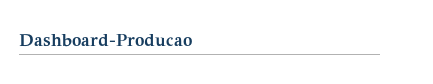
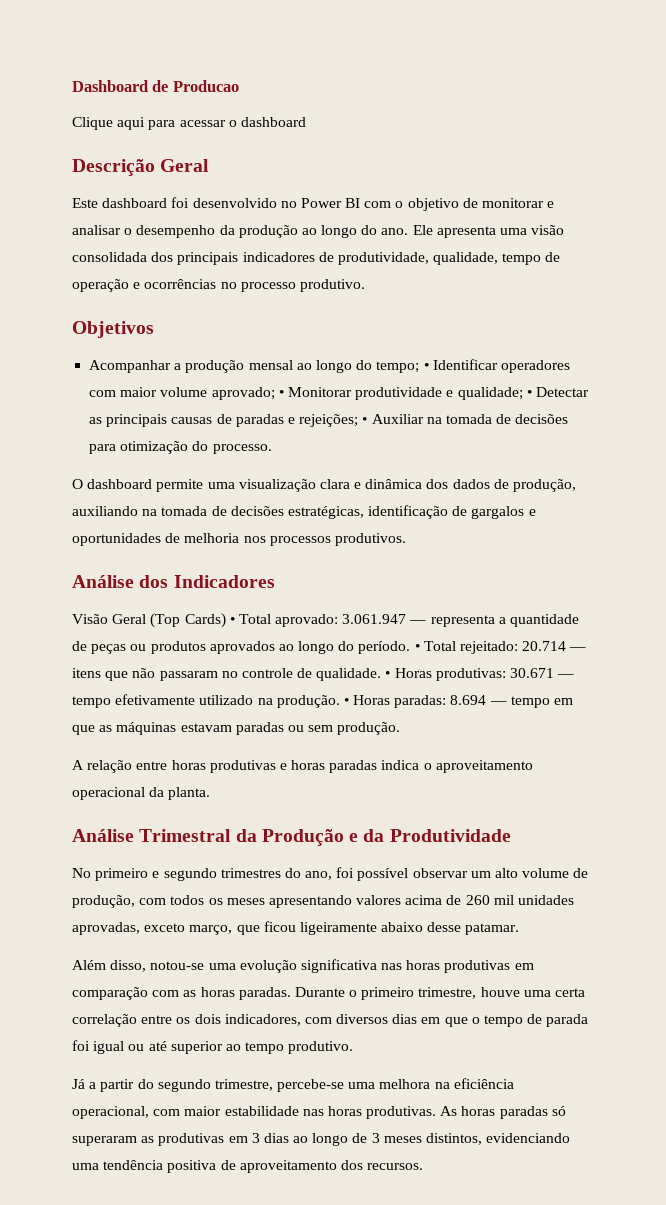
[19,34,192,47] Dashboard-Producao -> [72,80,239,92] [72,117,306,130] [72,159,210,176] [72,197,555,211] [72,225,565,238] [72,252,561,265] [72,279,365,292] [72,321,154,338] [89,359,570,373] [89,387,589,400] [89,414,569,427] [89,441,272,454] [72,479,577,492] [72,505,536,519] [72,533,406,546] [72,575,275,588] [72,613,580,628] [72,641,587,654] [72,668,575,681] [72,694,574,708] [72,722,401,735] [72,760,533,773] [72,787,211,800] [72,829,511,846] [72,867,589,881] [72,895,575,908] [72,921,520,935] [72,959,534,973] [72,987,586,1000] [72,1014,589,1027] [72,1040,354,1054] [72,1078,514,1092] [72,1106,566,1119] [72,1133,571,1146] [72,1160,424,1173] Dashboard de Producao // Clique aqui para acessar o dashboard // Descrição Geral // Este dashboard foi desenvolvido no Power BI com o objetivo de monitorar e analisar o desempenho da produção ao longo do ano. Ele apresenta uma visão consolidada dos principais indicadores de produtividade, qualidade, tempo de operação e ocorrências no processo produtivo. // Objetivos // Acompanhar a produção mensal ao longo do tempo; • Identificar operadores com maior volume aprovado; • Monitorar produtividade e qualidade; • Detectar as principais causas de paradas e rejeições; • Auxiliar na tomada de decisões para otimização do processo. // O dashboard permite uma visualização clara e dinâmica dos dados de produção, auxiliando na tomada de decisões estratégicas, identificação de gargalos e oportunidades de melhoria nos processos produtivos. // Análise dos Indicadores // Visão Geral (Top Cards) • Total aprovado: 3.061.947 — representa a quantidade de peças ou produtos aprovados ao longo do período. • Total rejeitado: 20.714 — itens que não passaram no controle de qualidade. • Horas produtivas: 30.671 — tempo efetivamente utilizado na produção. • Horas paradas: 8.694 — tempo em que as máquinas estavam paradas ou sem produção. // A relação entre horas produtivas e horas paradas indica o aproveitamento operacional da planta. // Análise Trimestral da Produção e da Produtividade // No primeiro e segundo trimestres do ano, foi possível observar um alto volume de produção, com todos os meses apresentando valores acima de 260 mil unidades aprovadas, exceto março, que ficou ligeiramente abaixo desse patamar. // Além disso, notou-se uma evolução significativa nas horas produtivas em comparação com as horas paradas. Durante o primeiro trimestre, houve uma certa correlação entre os dois indicadores, com diversos dias em que o tempo de parada foi igual ou até superior ao tempo produtivo. // Já a partir do segundo trimestre, percebe-se uma melhora na eficiência operacional, com maior estabilidade nas horas produtivas. As horas paradas só superaram as produtivas em 3 dias ao longo de 3 meses distintos, evidenciando uma tendência positiva de aproveitamento dos recursos.

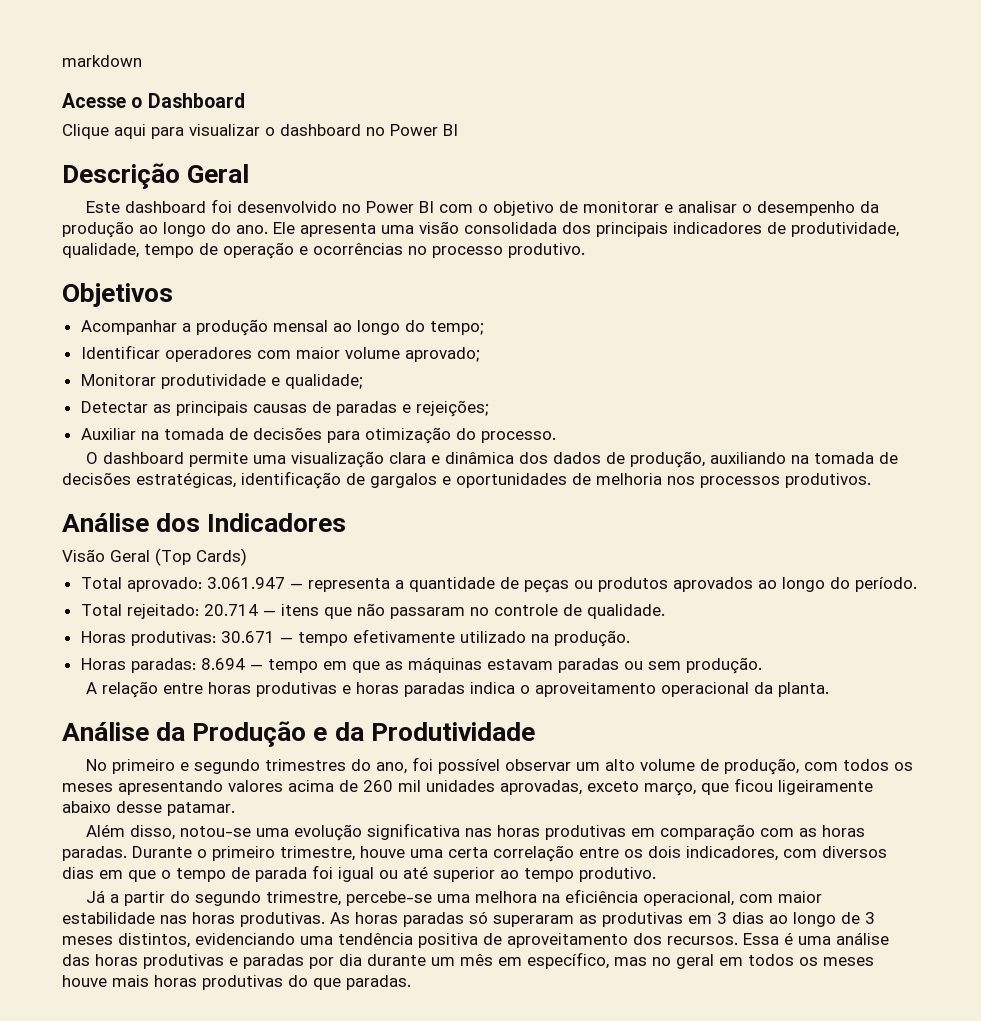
(72, 86) none -> [62,55,142,67] [62,93,143,108] markdown // Acesse o
[152,80,239,92] de Producao -> (245, 100) none
[179,120,226,127] acessar -> [189,124,260,136] visualizar
(306, 122) none -> [366,124,458,136] no Power BI
[423,363,429,370] • -> (484, 328) //
[278,390,284,397] • -> (480, 354) //
[526,390,532,397] • -> (363, 381) //
[362,417,368,424] • -> (489, 408) //
[229,617,235,624] • -> (247, 557) //
[414,644,420,651] • -> (917, 584) //
[385,671,391,678] • -> (665, 611) //
[343,698,349,705] • -> (630, 638) //
[139,829,232,842] Trimestral -> (149, 731) none
(424, 1166) none -> [743,932,889,945] [62,952,874,969] [62,975,411,990] Essa é uma análise das horas produtivas e paradas por dia durante um mês em específico, mas no geral em todos os meses houve mais horas produtivas do que paradas.

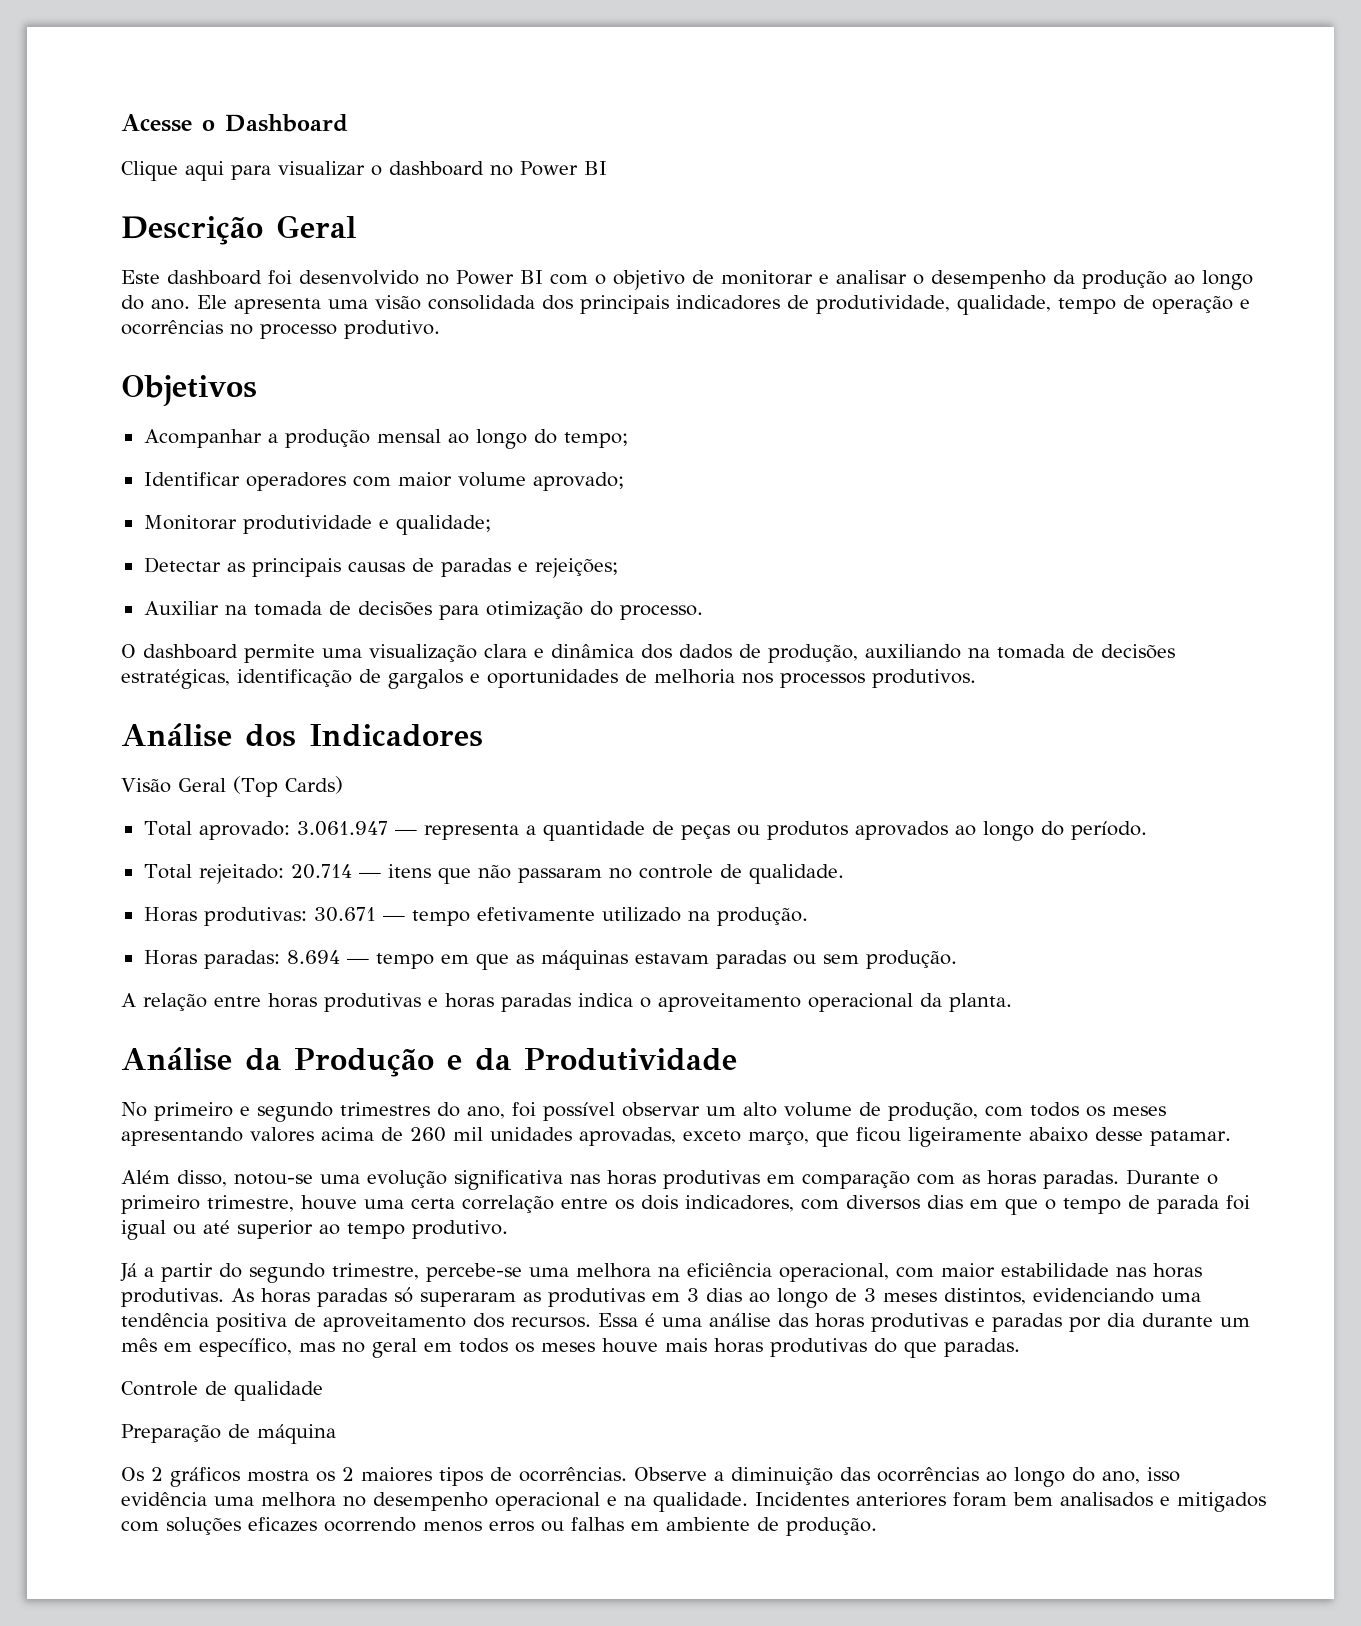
[62,55,142,67] markdown // -> (121, 123) none
(411, 982) none -> [121,1381,323,1401] [121,1424,336,1444] [121,1467,1180,1487] [121,1492,1266,1512] [121,1517,877,1536] // Controle de qualidade // Preparação de máquina // Os 2 gráficos mostra os 2 maiores tipos de ocorrências. Observe a diminuição das ocorrências ao longo do ano, isso evidência uma melhora no desempenho operacional e na qualidade. Incidentes anteriores foram bem analisados e mitigados com soluções eficazes ocorrendo menos erros ou falhas em ambiente de produção.

